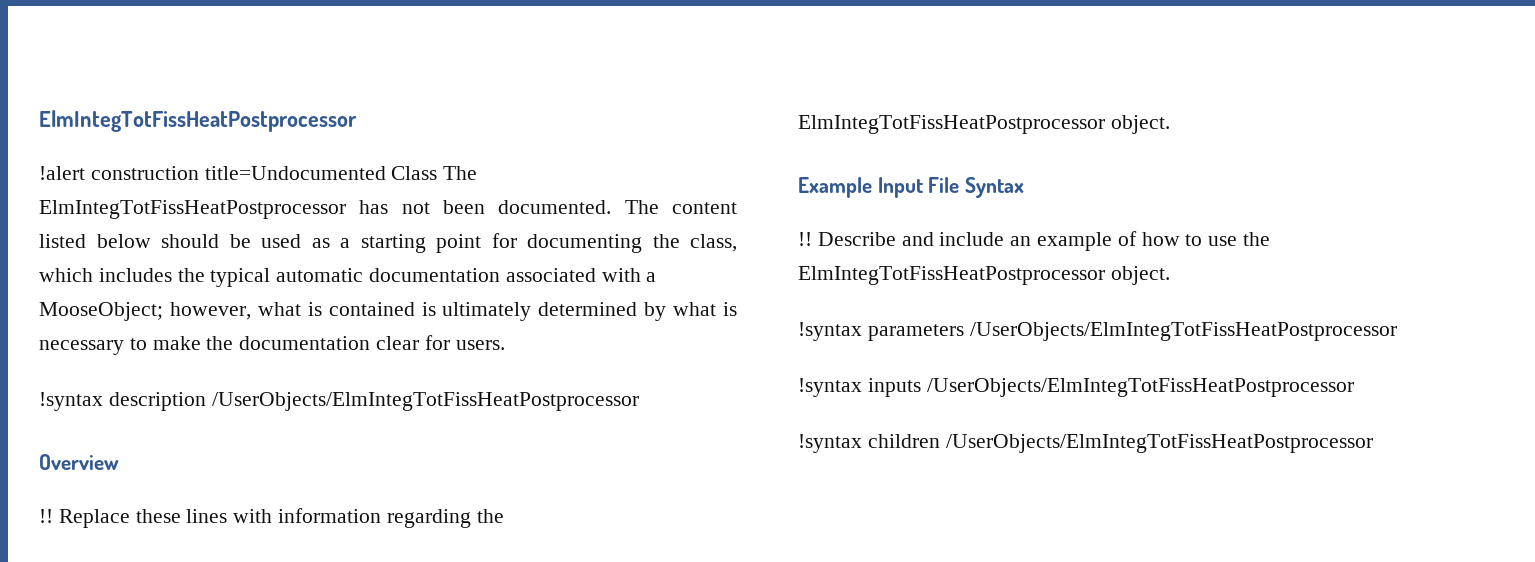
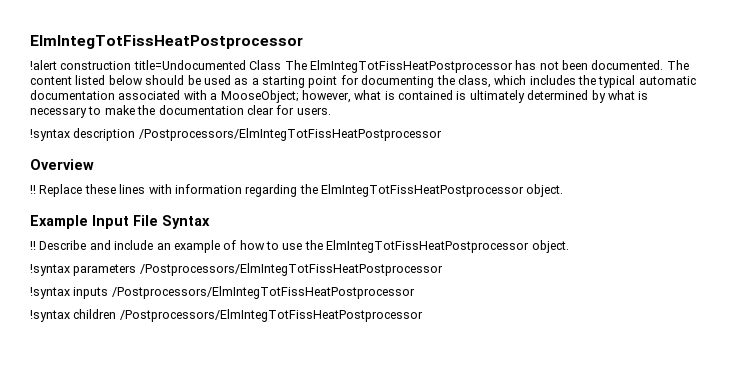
[211,392,639,411] /UserObjects/ElmIntegTotFissHeatPostprocessor -> [138,128,442,141] /Postprocessors/ElmIntegTotFissHeatPostprocessor
[969,322,1397,341] /UserObjects/ElmIntegTotFissHeatPostprocessor -> [139,263,443,276] /Postprocessors/ElmIntegTotFissHeatPostprocessor
[926,378,1354,397] /UserObjects/ElmIntegTotFissHeatPostprocessor -> [111,286,415,299] /Postprocessors/ElmIntegTotFissHeatPostprocessor
[945,434,1373,453] /UserObjects/ElmIntegTotFissHeatPostprocessor -> [119,309,423,322] /Postprocessors/ElmIntegTotFissHeatPostprocessor

